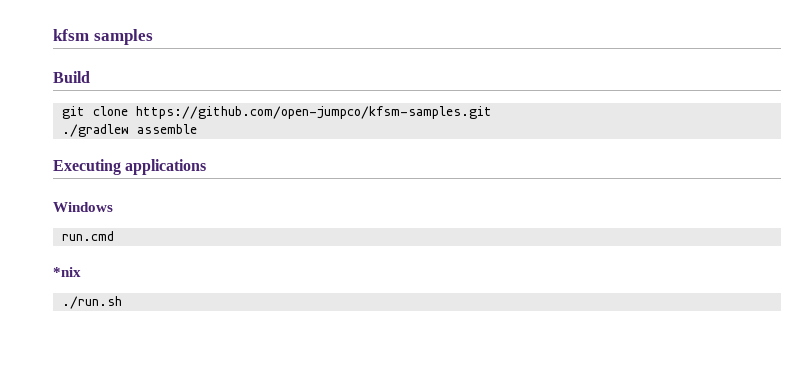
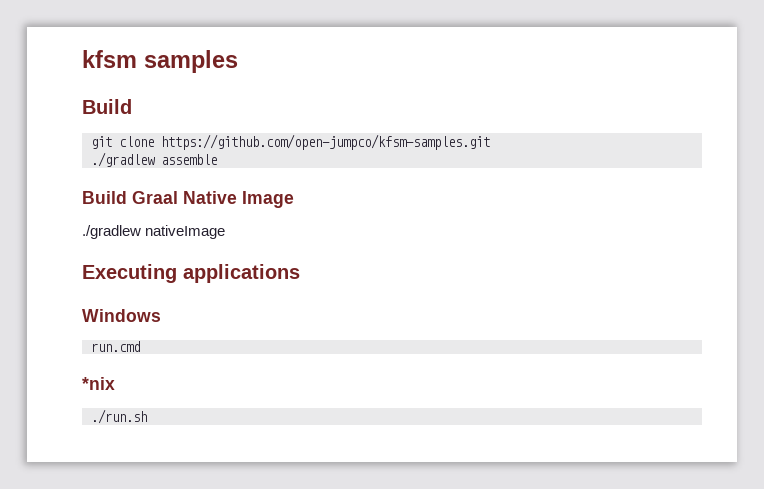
(197, 129) none -> [82,191,294,208] [82,225,226,239] // Build Graal Native Image // ./gradlew nativeImage

